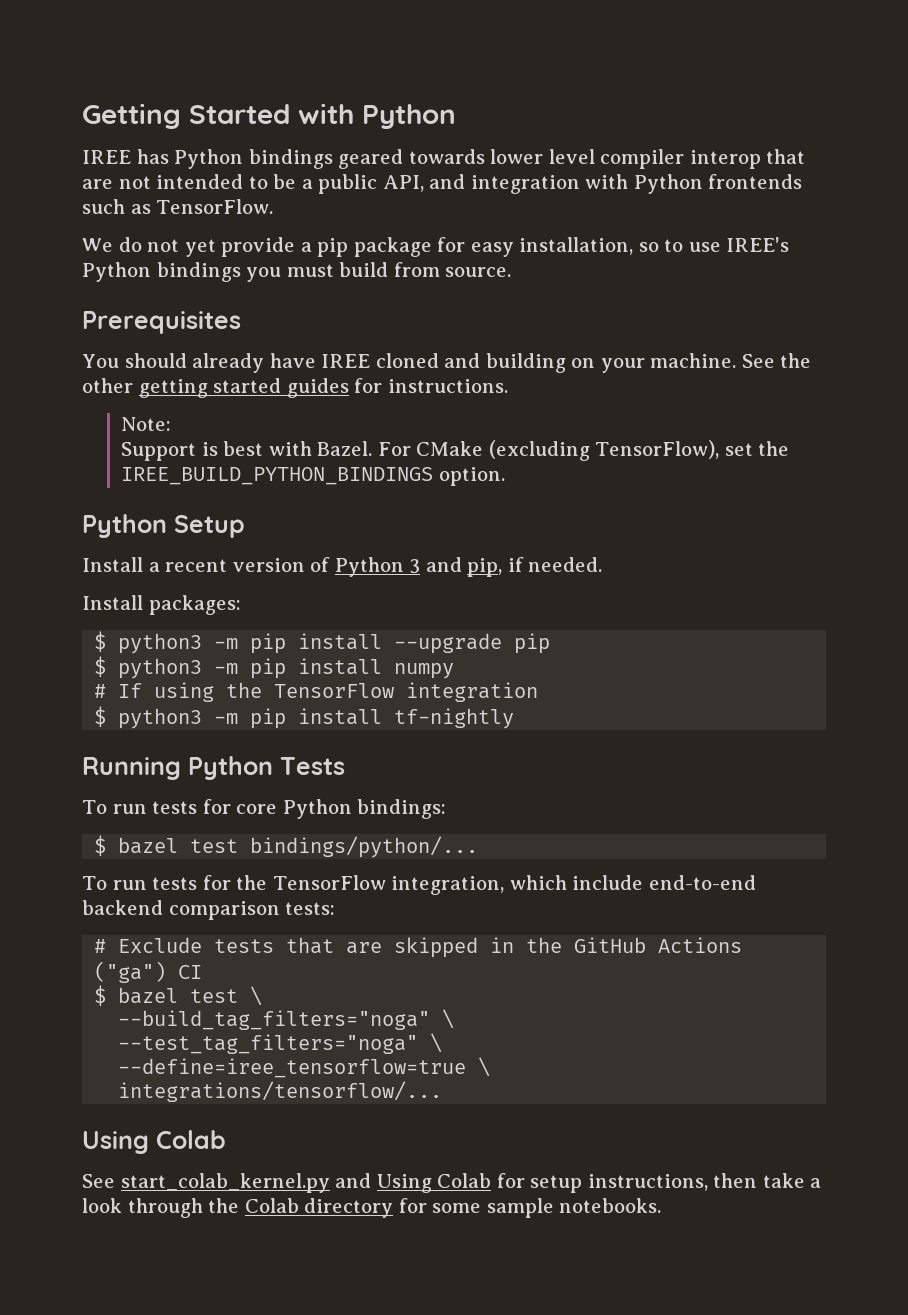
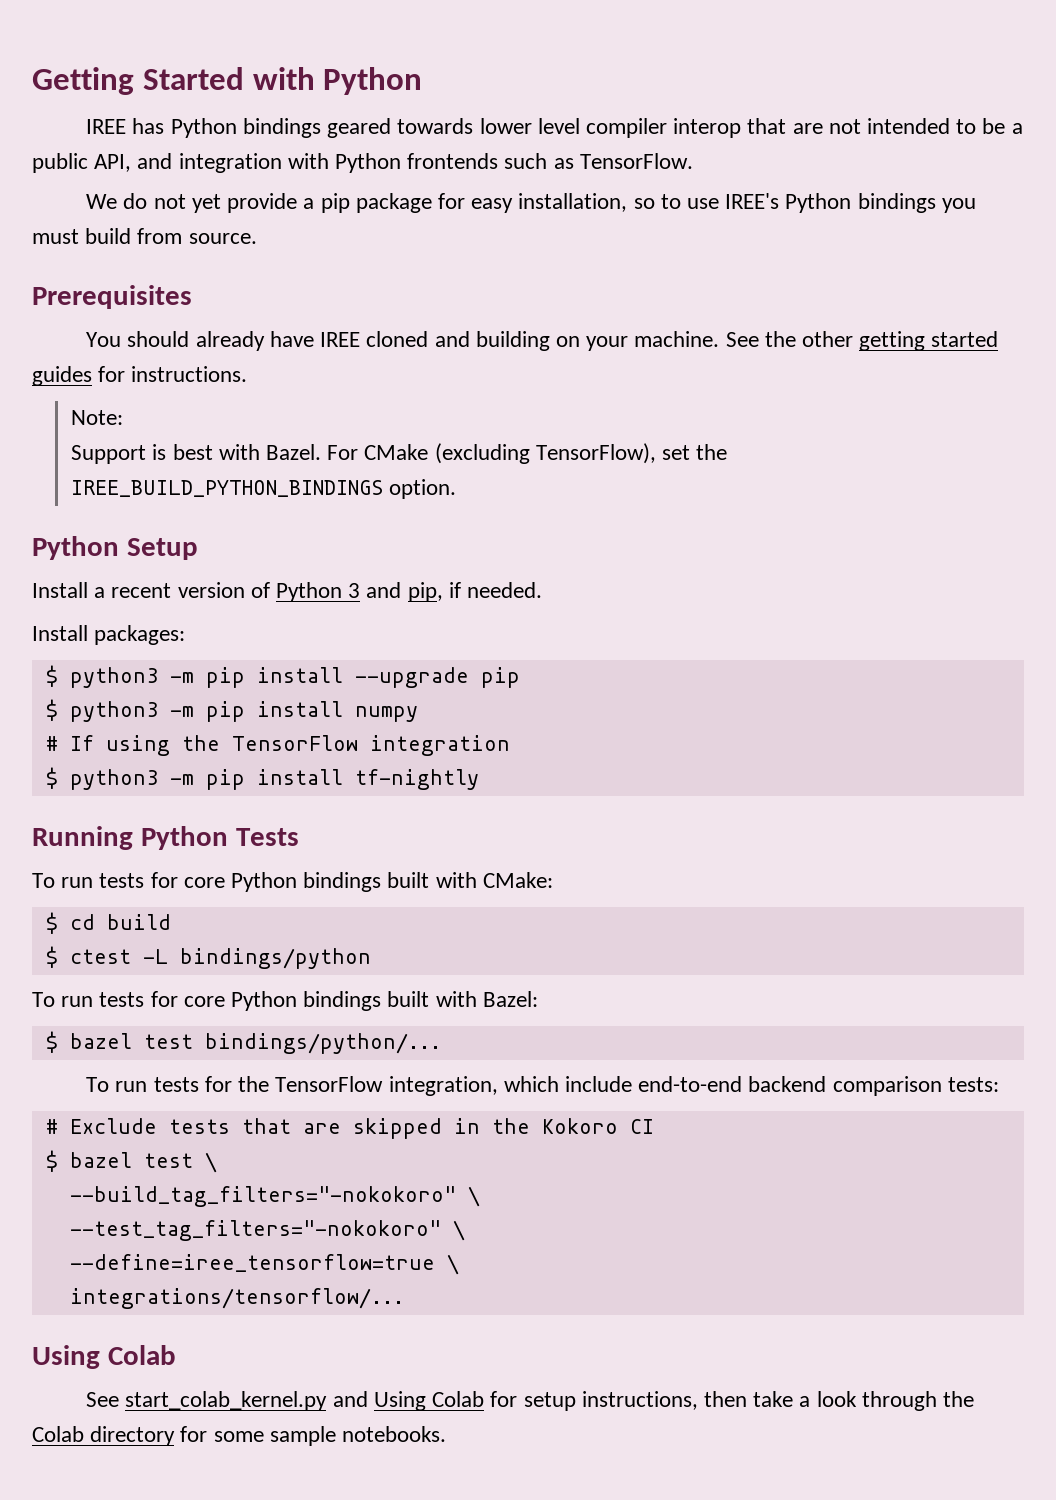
[357,799,447,819] bindings: -> [303,872,553,892] [45,912,171,934] [45,946,371,969] [32,991,538,1011] bindings built with CMake: // $ cd build // $ ctest -L bindings/python // To run tests for core Python bindings built with Bazel:
[574,937,743,953] [94,961,167,983] GitHub Actions ("ga") -> [541,1118,618,1134] Kokoro
[118,1009,455,1030] [118,1034,419,1054] --build_tag_filters="noga" \ // --test_tag_filters="noga" -> [69,1186,480,1207] [69,1220,441,1241] --build_tag_filters="-nokokoro" \ // --test_tag_filters="-nokokoro"

